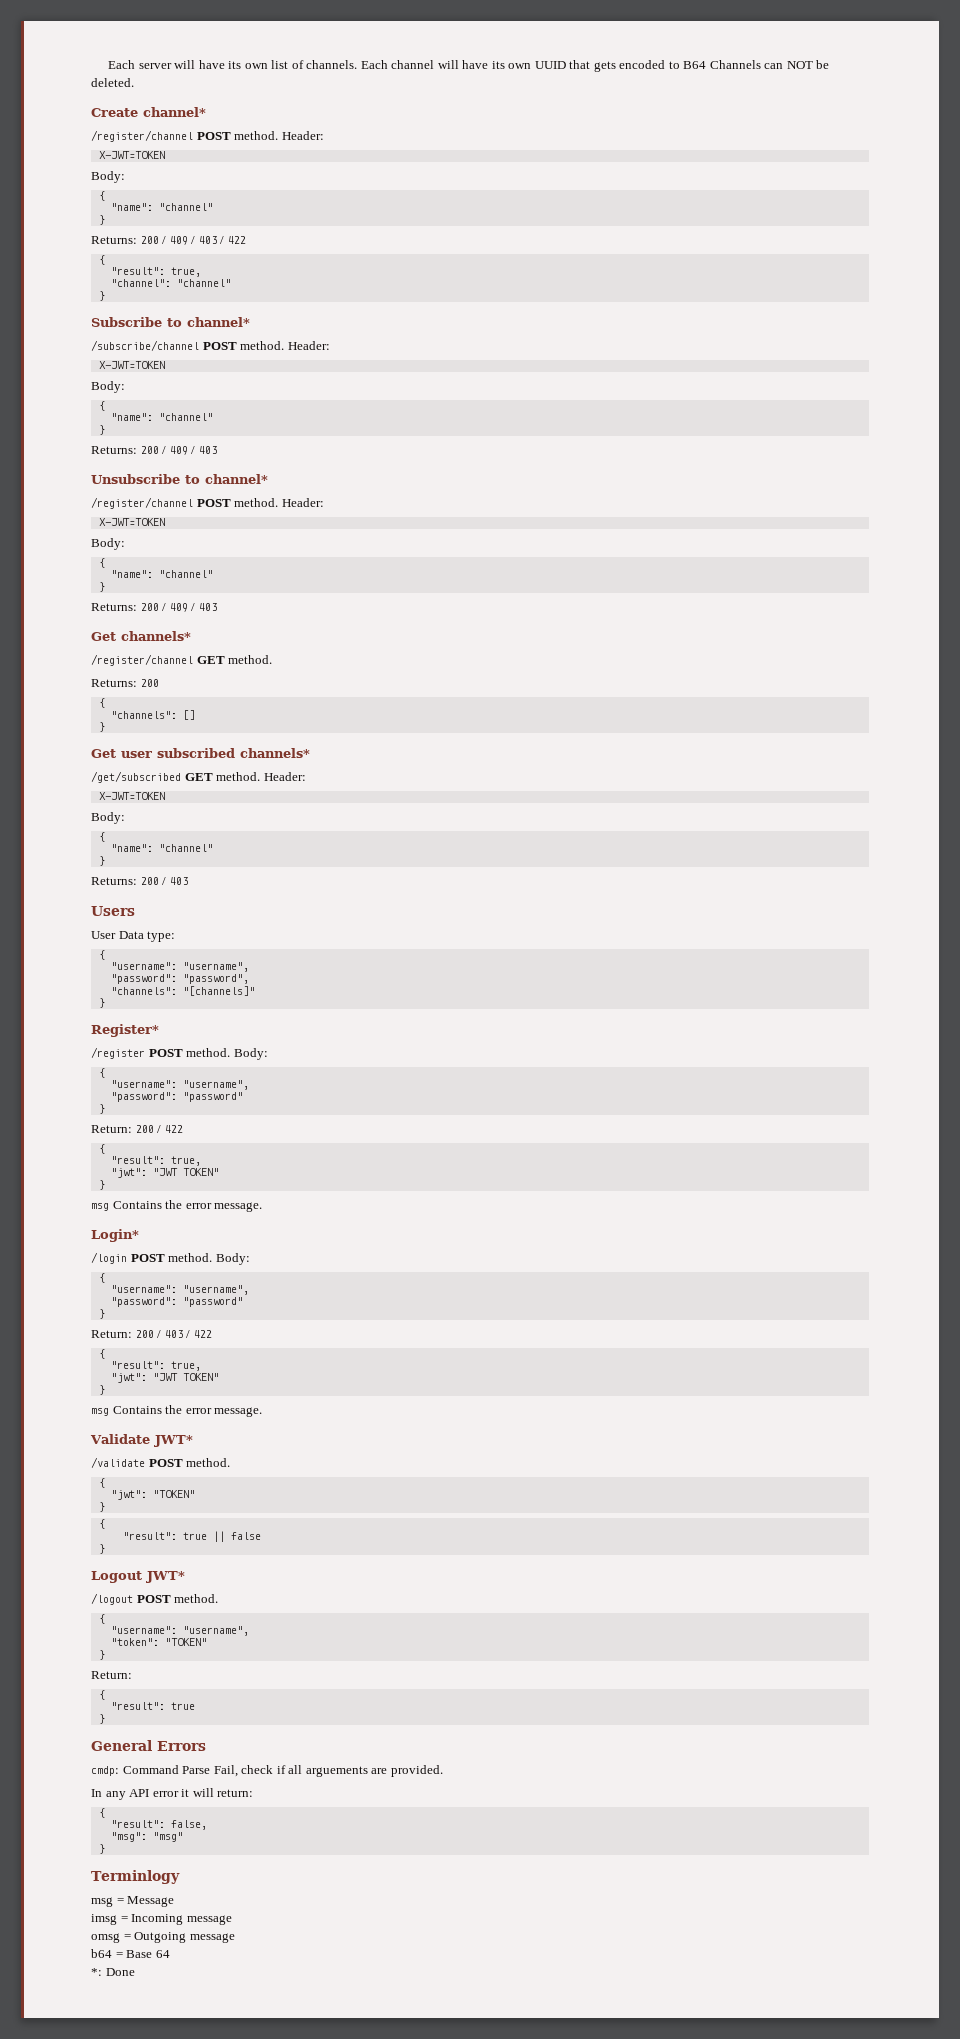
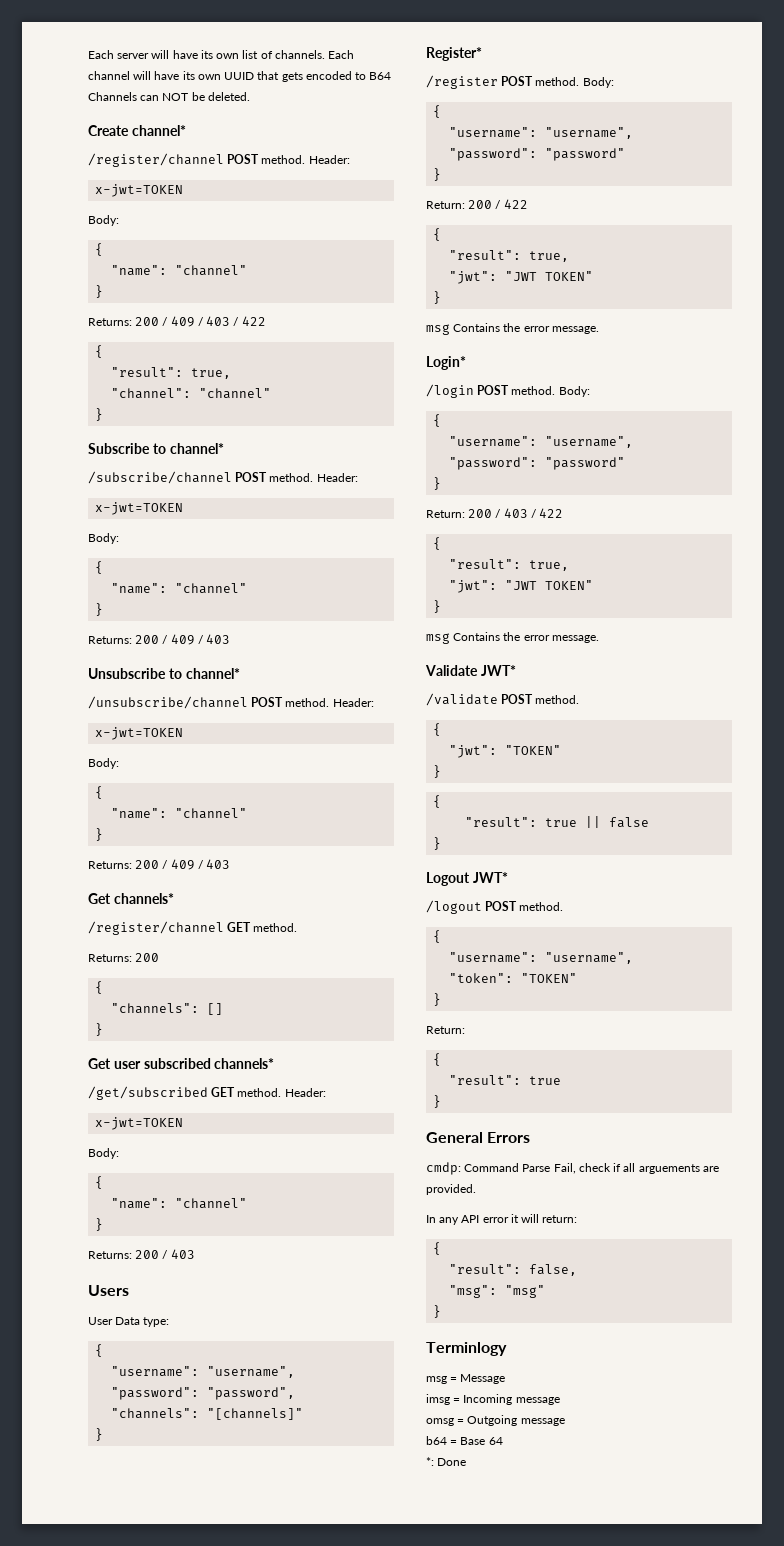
[98,151,165,159] X-JWT=TOKEN -> [95,184,184,197] x-jwt=TOKEN
[98,361,165,369] X-JWT=TOKEN -> [95,502,184,515] x-jwt=TOKEN
[91,497,324,509] [98,518,165,526] /register/channel POST method. Header: // X-JWT=TOKEN -> [88,696,374,709] [95,727,184,740] /unsubscribe/channel POST method. Header: // x-jwt=TOKEN
[98,792,165,800] X-JWT=TOKEN -> [95,1117,184,1130] x-jwt=TOKEN

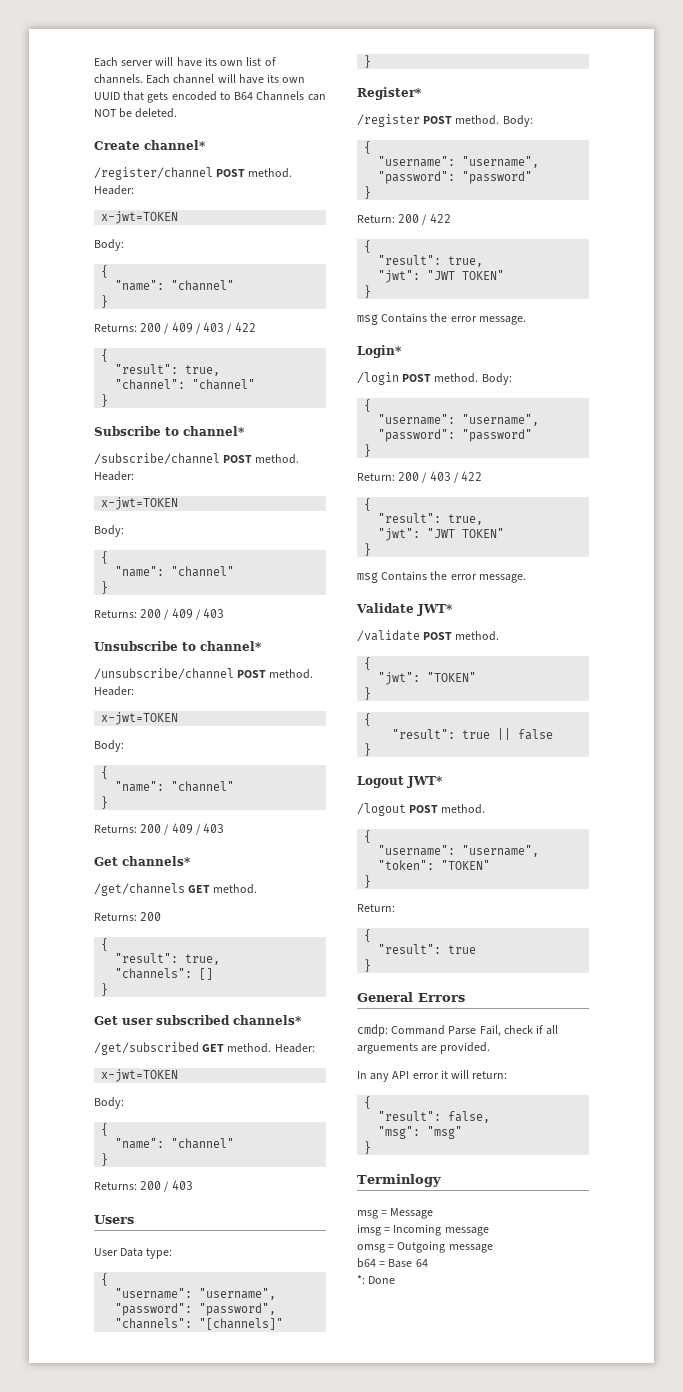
[88,921,224,935] /register/channel -> [94,883,185,896] /get/channels
(104, 987) none -> [115,953,221,965] // "result": true,

